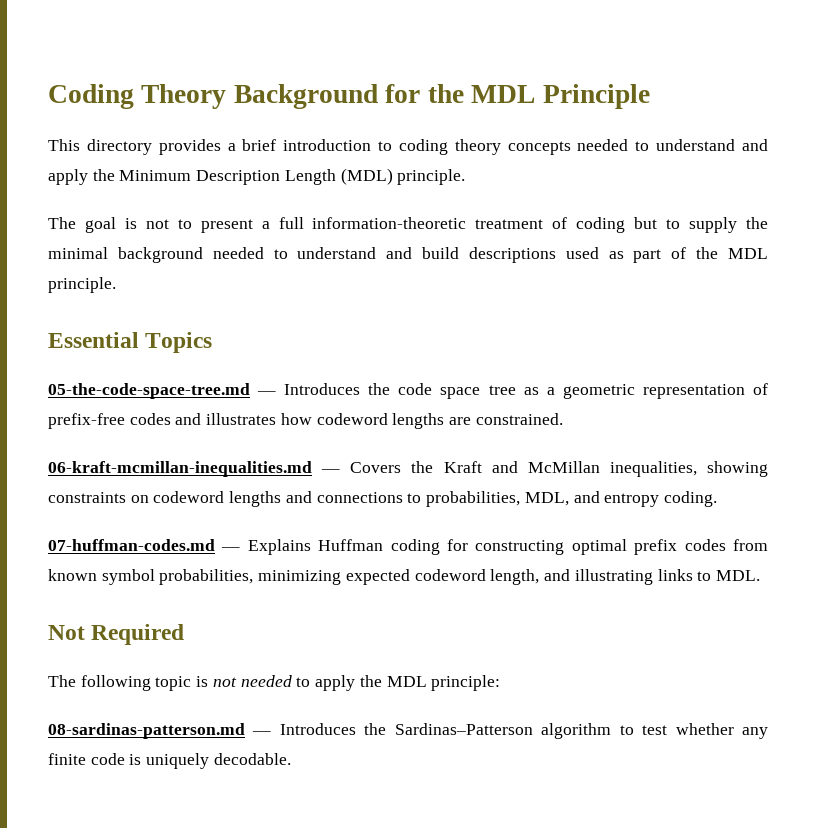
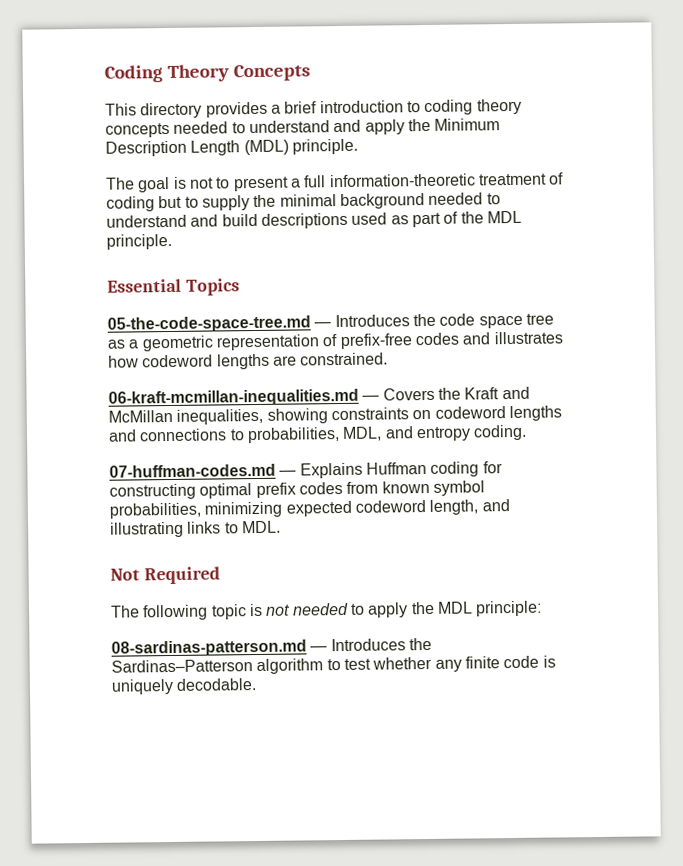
[233,84,650,109] Background for the MDL Principle -> [233,64,311,82] Concepts

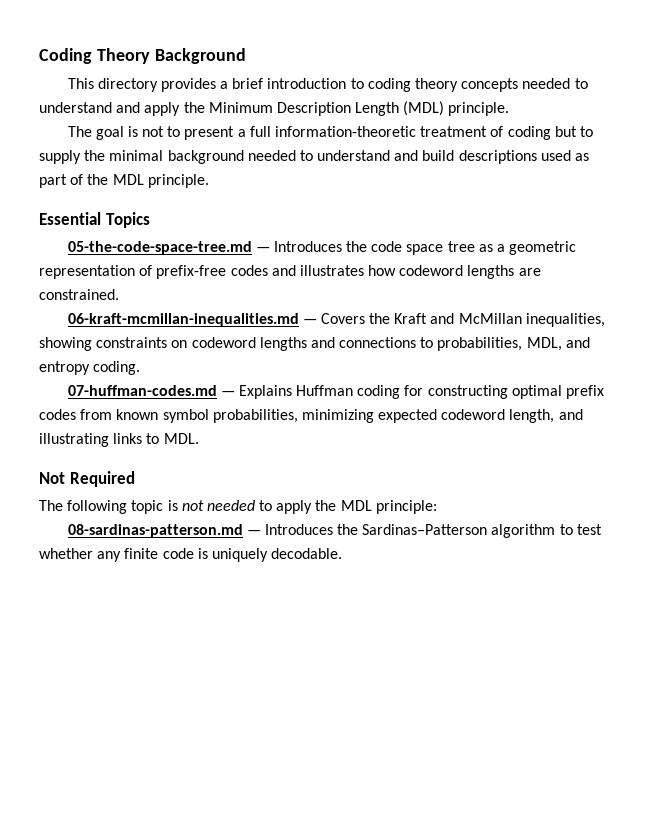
[233,64,311,82] Concepts -> [154,48,246,64] Background

